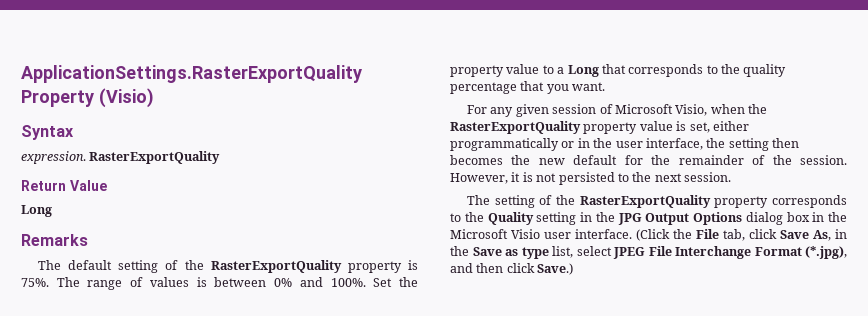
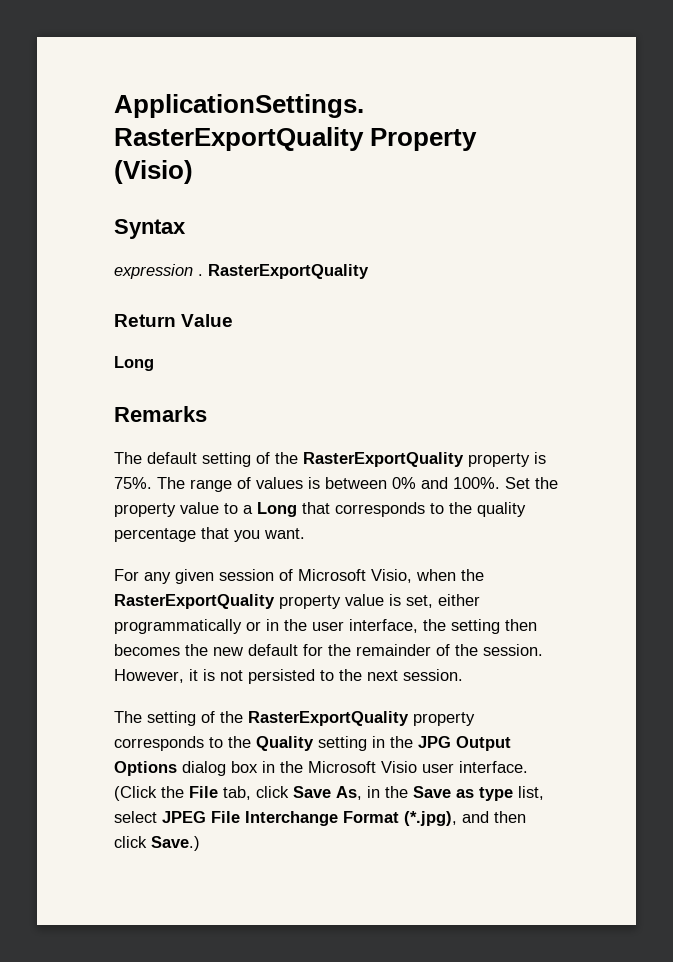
[21,151,86,164] expression. -> [114,264,203,279] expression .

